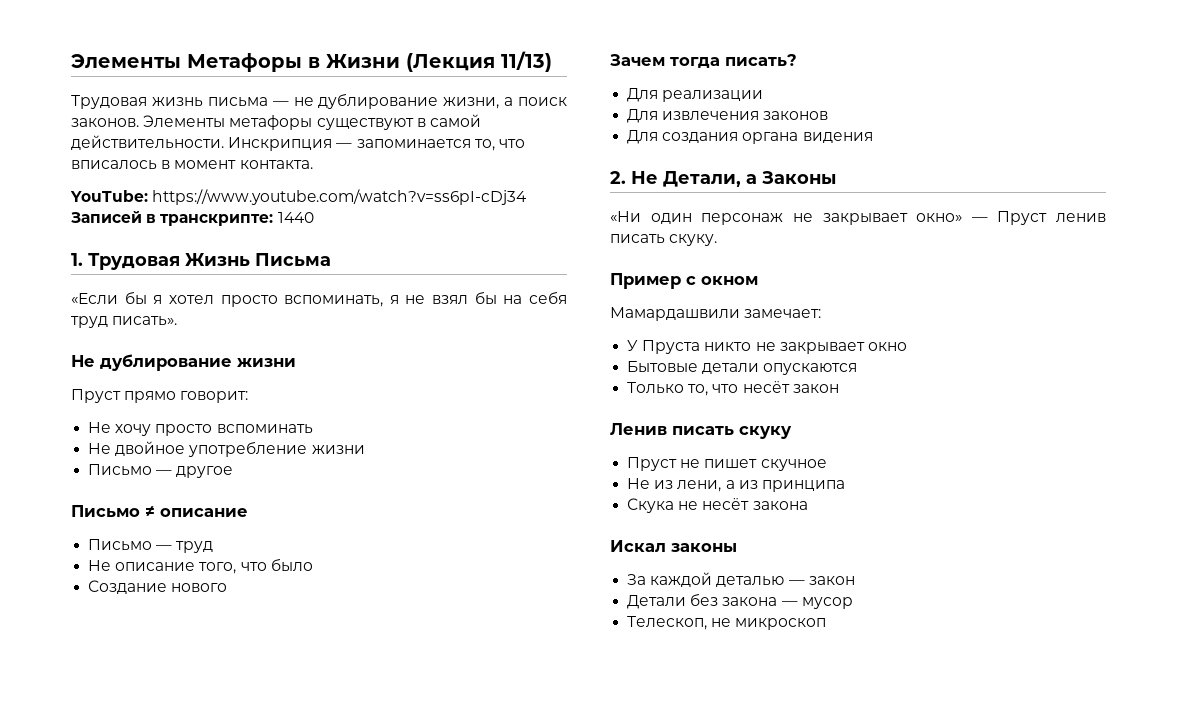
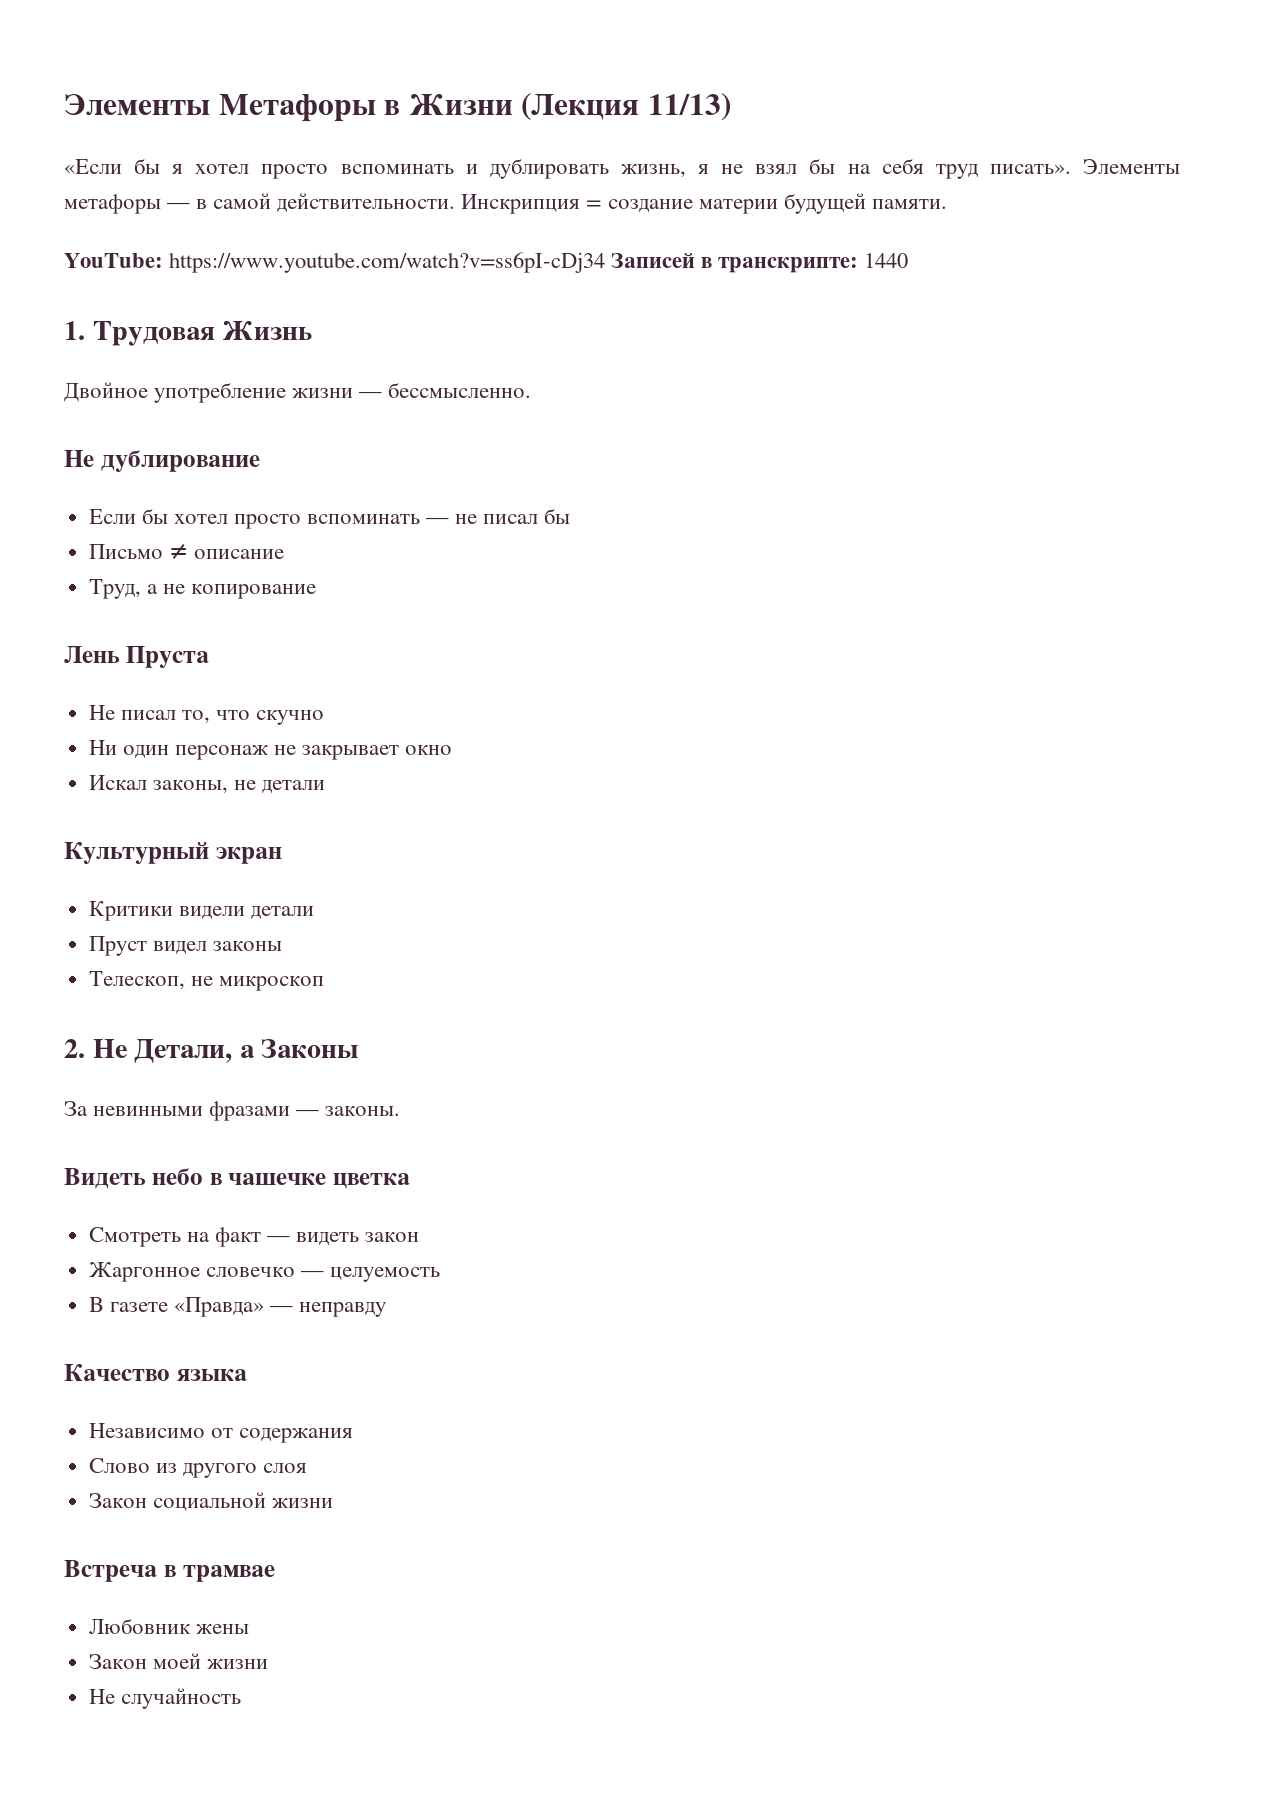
[71,93,567,109] [71,118,139,127] Трудовая жизнь письма — не дублирование жизни, а поиск законов. -> [64,158,1071,179] «Если бы я хотел просто вспоминать и дублировать жизнь, я не взял бы на себя труд писать».
[316,118,414,130] существуют -> [167,203,191,209] —
[336,139,525,151] [71,160,313,170] — запоминается то, что вписалось в момент контакта. -> [586,193,947,214] = создание материи будущей памяти.
[255,253,331,266] [71,291,567,307] [71,316,178,328] [71,354,296,371] [71,389,249,403] [88,422,313,436] [88,441,365,457] [88,464,234,478] [71,505,248,517] [88,539,214,553] [88,558,313,574] [88,580,228,594] [610,54,797,68] [627,88,764,102] [627,109,829,123] [627,130,873,144] Письма // «Если бы я хотел просто вспоминать, я не взял бы на себя труд писать». // Не дублирование жизни // Пруст прямо говорит: // Не хочу просто вспоминать // Не двойное употребление жизни // Письмо — другое // Письмо ≠ описание // Письмо — труд // Не описание того, что было // Создание нового // Зачем тогда писать? // Для реализации // Для извлечения законов // Для создания органа видения -> [64,382,532,403] [64,450,260,472] [88,508,571,529] [88,544,284,559] [88,579,316,599] [64,646,209,668] [88,705,325,725] [88,740,453,760] [88,775,325,794] [64,842,282,864] [88,901,314,921] [88,936,282,956] [88,971,324,991] // Двойное употребление жизни — бессмысленно. // Не дублирование // Если бы хотел просто вспоминать — не писал бы // Письмо ≠ описание // Труд, а не копирование // Лень Пруста // Не писал то, что скучно // Ни один персонаж не закрывает окно // Искал законы, не детали // Культурный экран // Критики видели детали // Пруст видел законы // Телескоп, не микроскоп
[610,211,1106,225] [610,234,718,246] [610,273,758,289] [610,307,822,321] [627,340,907,354] [627,361,858,375] [627,381,839,396] [610,423,792,439] [627,457,827,471] [627,478,845,492] [627,498,808,513] [610,540,737,552] [627,572,855,587] [627,593,853,609] [627,616,827,630] «Ни один персонаж не закрывает окно» — Пруст ленив писать скуку. // Пример с окном // Мамардашвили замечает: // У Пруста никто не закрывает окно // Бытовые детали опускаются // Только то, что несёт закон // Ленив писать скуку // Пруст не пишет скучное // Не из лени, а из принципа // Скука не несёт закона // Искал законы // За каждой деталью — закон // Детали без закона — мусор // Телескоп, не микроскоп -> [64,1101,401,1121] [64,1168,410,1189] [88,1227,420,1247] [88,1262,440,1282] [88,1297,387,1317] [64,1364,247,1381] [88,1423,353,1443] [88,1458,307,1478] [88,1492,333,1512] [64,1560,275,1582] [88,1618,249,1634] [88,1653,268,1669] [88,1688,241,1709] За невинными фразами — законы. // Видеть небо в чашечке цветка // Смотреть на факт — видеть закон // Жаргонное словечко — целуемость // В газете «Правда» — неправду // Качество языка // Независимо от содержания // Слово из другого слоя // Закон социальной жизни // Встреча в трамвае // Любовник жены // Закон моей жизни // Не случайность

